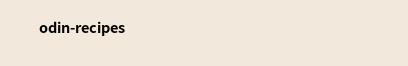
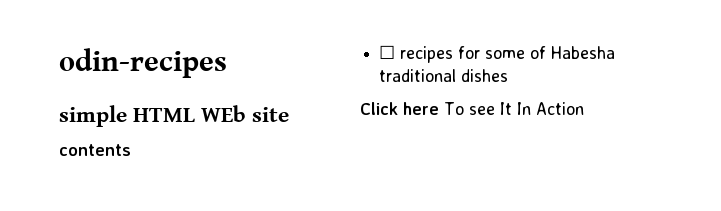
(125, 28) none -> [59,105,290,127] [59,144,131,156] [379,45,616,63] [379,69,509,82] [360,102,584,115] // simple HTML WEb site // contents // ☐ recipes for some of Habesha traditional dishes // Click here To see It In Action

